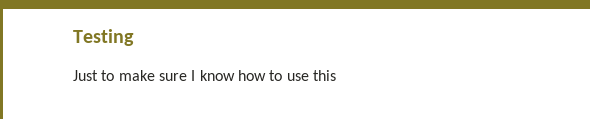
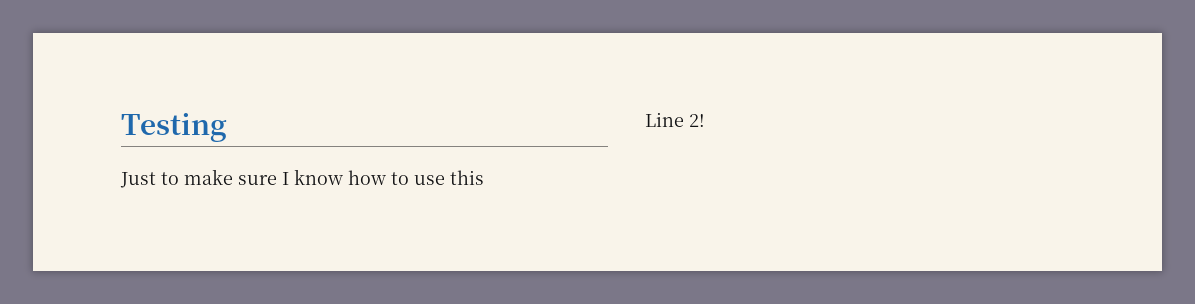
(336, 75) none -> [645,112,705,127] // Line 2!

